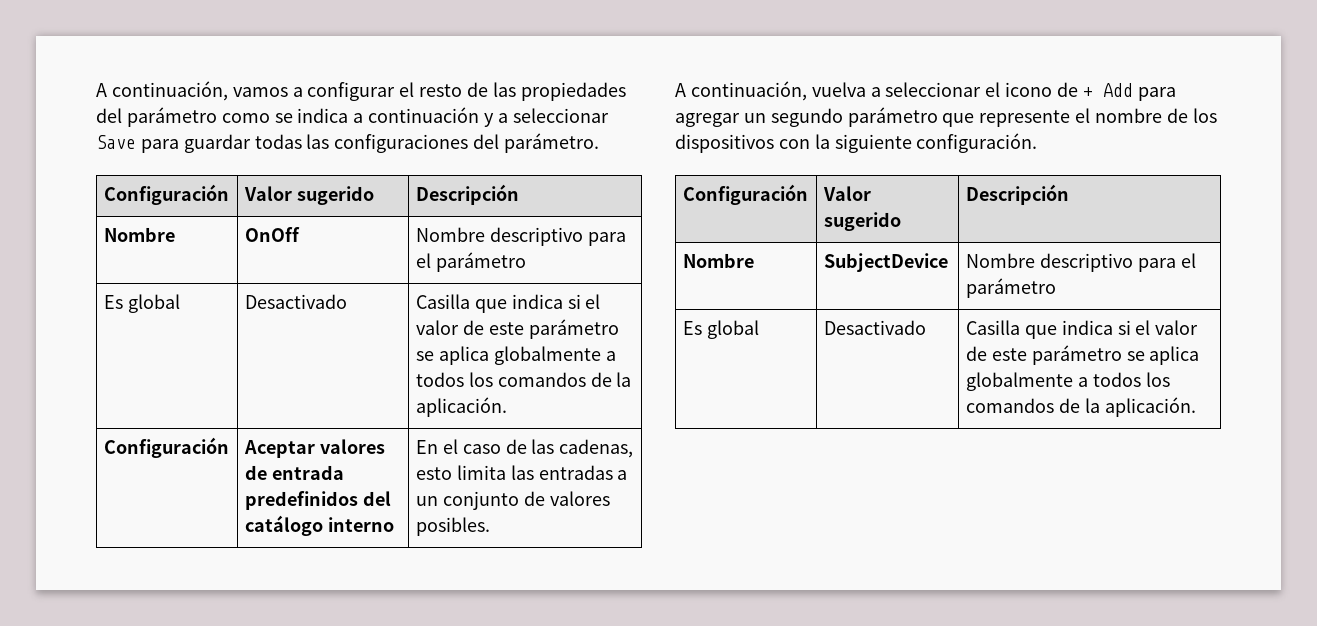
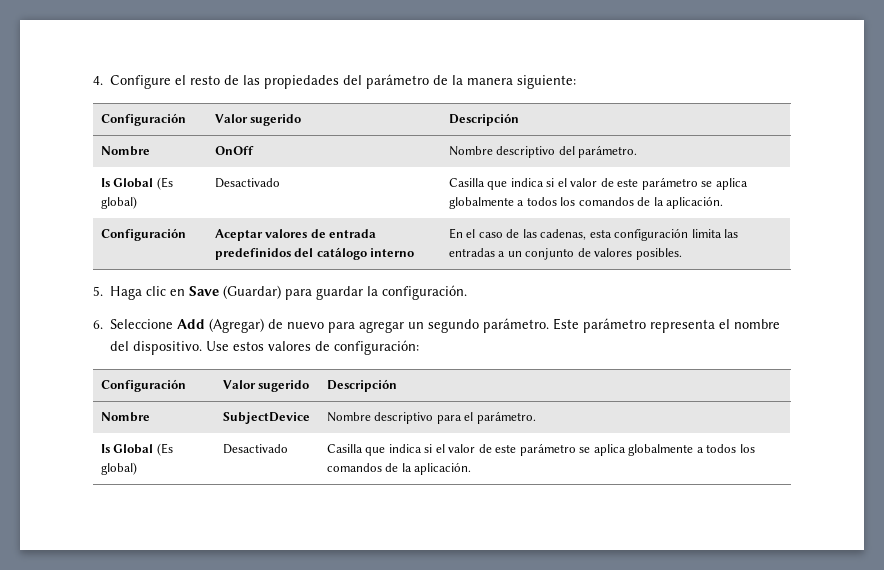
[96,81,396,101] A continuación, vamos a configurar -> [93,75,172,89] 4. Configure
[221,107,609,127] [96,133,600,153] como se indica a continuación y a seleccionar Save para guardar todas las configuraciones del parámetro. -> [433,75,577,89] de la manera siguiente:
[587,232,626,246] [415,252,526,272] [103,294,180,313] para el parámetro // Es global -> [558,145,638,158] [100,177,173,190] [100,196,137,209] del parámetro. // Is Global (Es global)
[415,467,452,480] esto -> [589,228,689,241] esta configuración
[675,81,1176,101] [675,107,1217,127] [675,133,1038,153] A continuación, vuelva a seleccionar el icono de + Add para agregar un segundo parámetro que represente el nombre de los dispositivos con la siguiente configuración. -> [93,285,468,300] [93,318,781,333] [110,340,420,355] 5. Haga clic en Save (Guardar) para guardar la configuración. // 6. Seleccione Add (Agregar) de nuevo para agregar un segundo parámetro. Este parámetro representa el nombre del dispositivo. Use estos valores de configuración:
[965,278,1056,298] [682,320,759,339] parámetro // Es global -> [476,411,536,424] [100,443,173,456] [100,462,137,475] parámetro. // Is Global (Es global)

